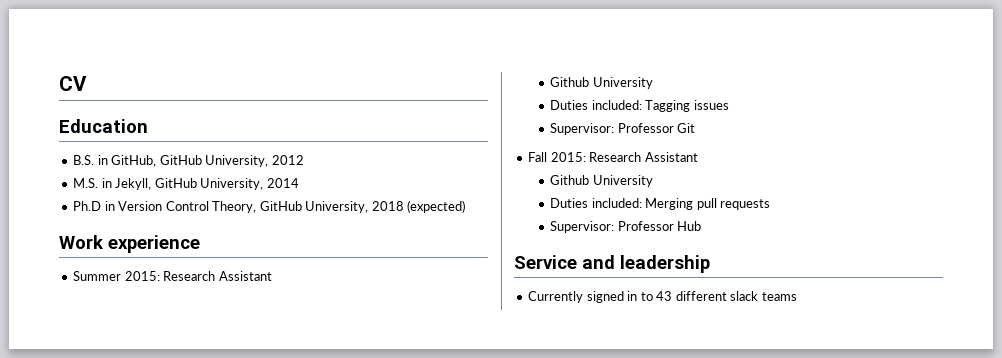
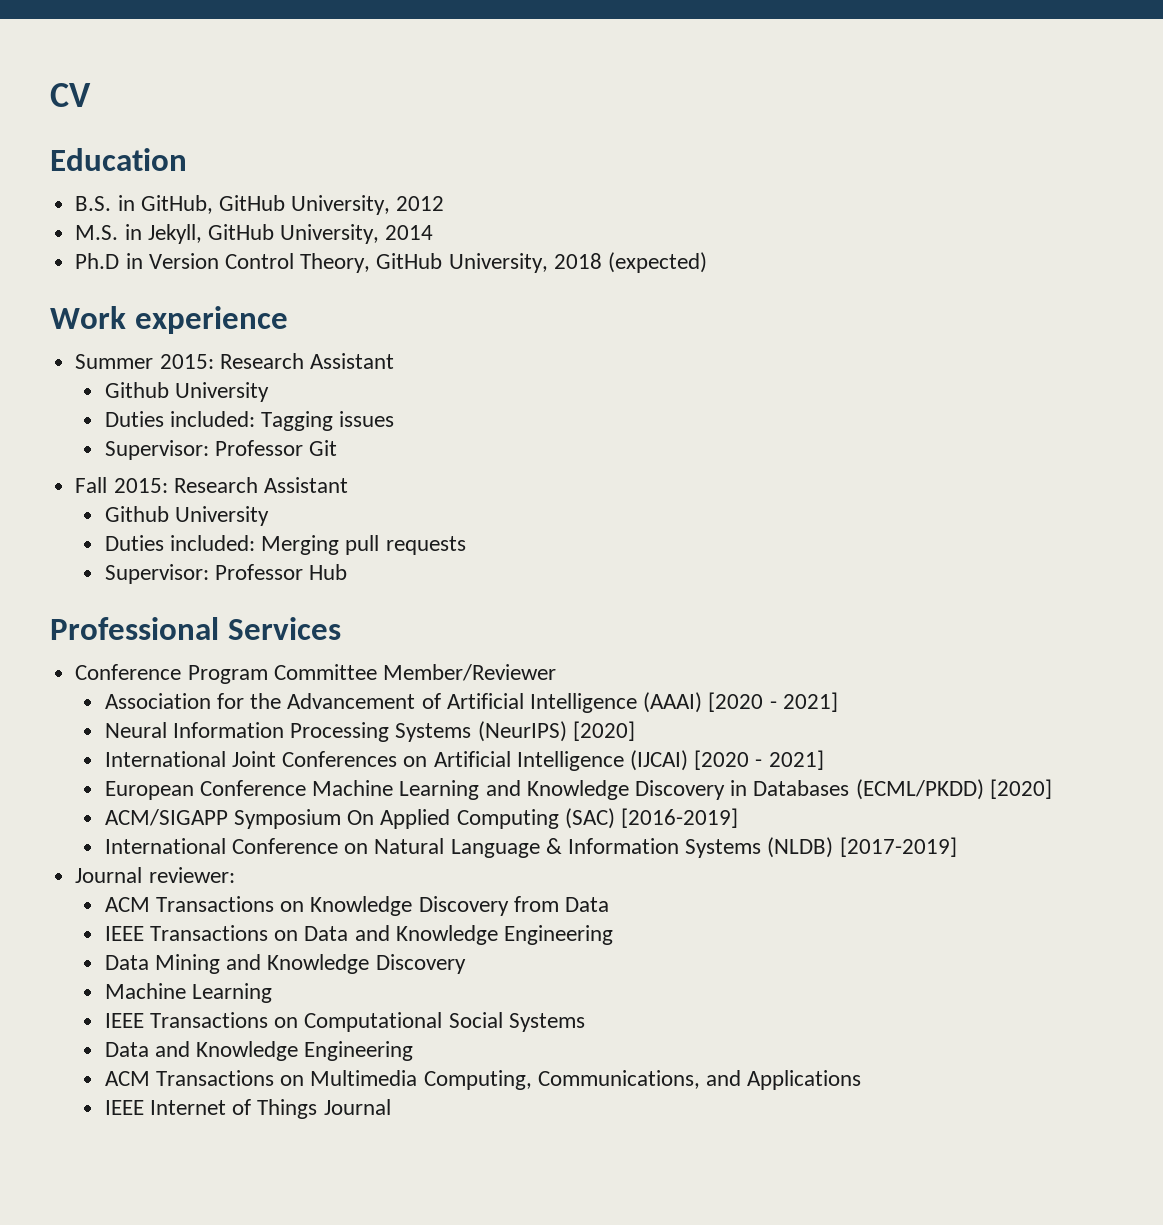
[514,255,710,273] [528,291,797,303] Service and leadership // Currently signed in to 43 different slack teams -> [50,617,341,640] [75,664,556,684] [104,692,838,713] [104,721,635,742] [104,750,824,771] [104,779,1052,800] [104,808,738,829] [104,837,957,858] [75,867,235,883] [104,896,609,916] [104,925,613,945] [104,954,466,974] [104,983,272,1003] [104,1012,585,1032] [104,1041,414,1061] [104,1070,862,1090] [104,1099,391,1119] Professional Services // Conference Program Committee Member/Reviewer // Association for the Advancement of Artificial Intelligence (AAAI) [2020 - 2021] // Neural Information Processing Systems (NeurIPS) [2020] // International Joint Conferences on Artificial Intelligence (IJCAI) [2020 - 2021] // European Conference Machine Learning and Knowledge Discovery in Databases (ECML/PKDD) [2020] // ACM/SIGAPP Symposium On Applied Computing (SAC) [2016-2019] // International Conference on Natural Language & Information Systems (NLDB) [2017-2019] // Journal reviewer: // ACM Transactions on Knowledge Discovery from Data // IEEE Transactions on Data and Knowledge Engineering // Data Mining and Knowledge Discovery // Machine Learning // IEEE Transactions on Computational Social Systems // Data and Knowledge Engineering // ACM Transactions on Multimedia Computing, Communications, and Applications // IEEE Internet of Things Journal

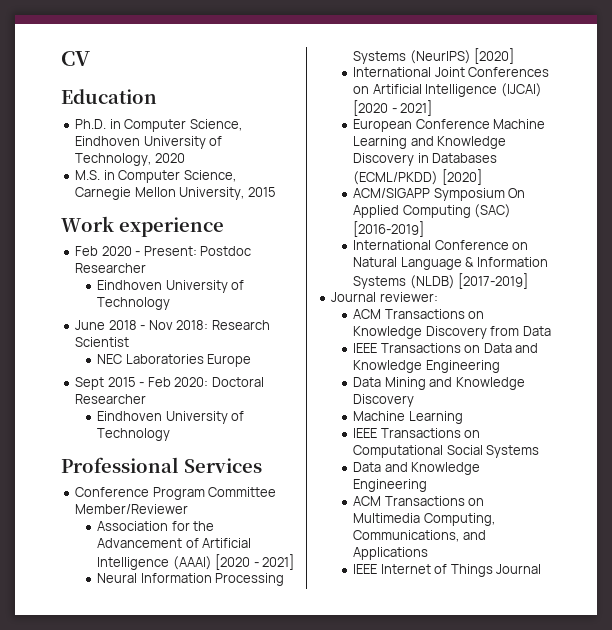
[75,195,445,215] [75,224,434,244] [75,252,707,273] [50,306,288,334] [75,353,394,369] [104,382,269,402] [104,411,395,431] [104,440,338,460] [75,477,348,493] [104,506,269,526] [104,535,466,555] [104,564,348,584] B.S. in GitHub, GitHub University, 2012 // M.S. in Jekyll, GitHub University, 2014 // Ph.D in Version Control Theory, GitHub University, 2018 (expected) // Work experience // Summer 2015: Research Assistant // Github University // Duties included: Tagging issues // Supervisor: Professor Git // Fall 2015: Research Assistant // Github University // Duties included: Merging pull requests // Supervisor: Professor Hub -> [75,119,242,132] [75,136,223,149] [75,153,185,166] [75,170,236,183] [75,187,276,200] [61,216,224,237] [75,246,252,256] [75,263,147,273] [97,280,245,293] [97,297,171,310] [75,320,270,330] [75,337,130,347] [97,354,252,367] [75,377,264,390] [75,394,147,404] [97,411,245,424] [97,428,171,441] Ph.D. in Computer Science, Eindhoven University of Technology, 2020 // M.S. in Computer Science, Carnegie Mellon University, 2015 // Work experience // Feb 2020 - Present: Postdoc Researcher // Eindhoven University of Technology // June 2018 - Nov 2018: Research Scientist // NEC Laboratories Europe // Sept 2015 - Feb 2020: Doctoral Researcher // Eindhoven University of Technology

